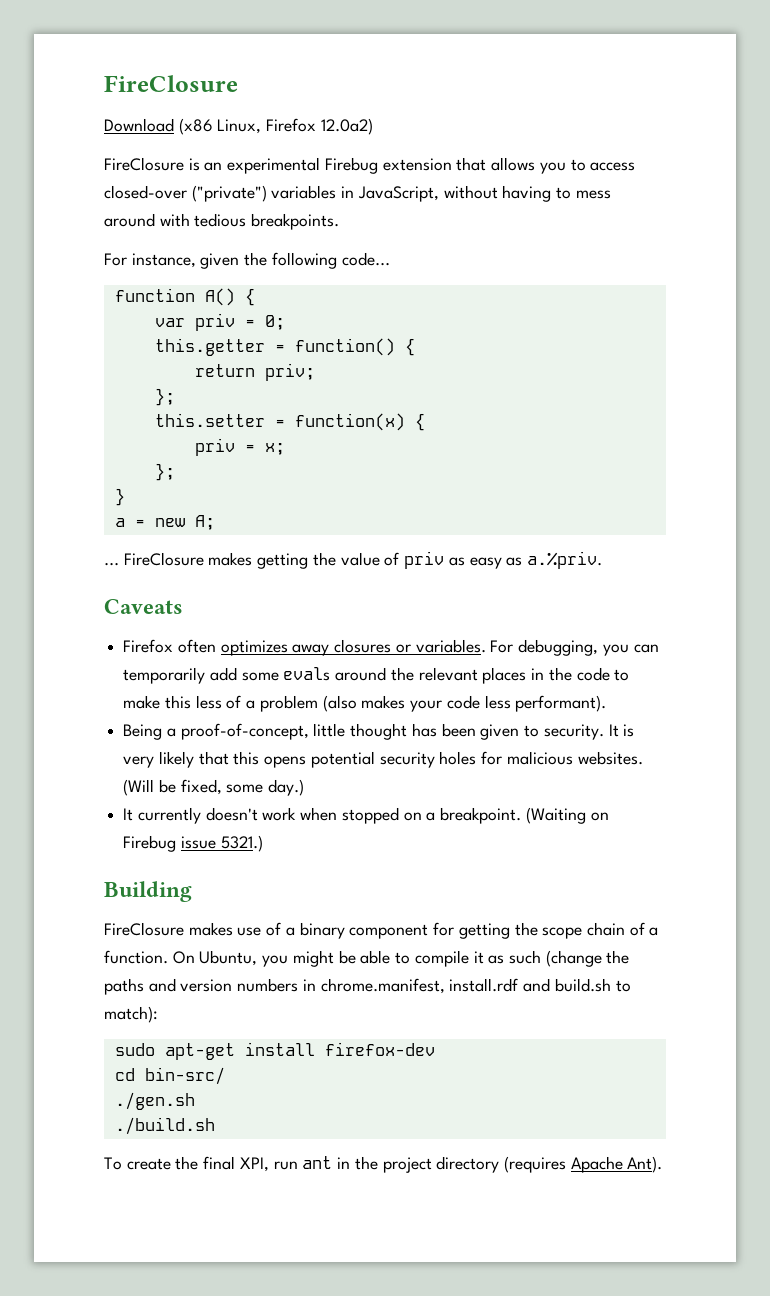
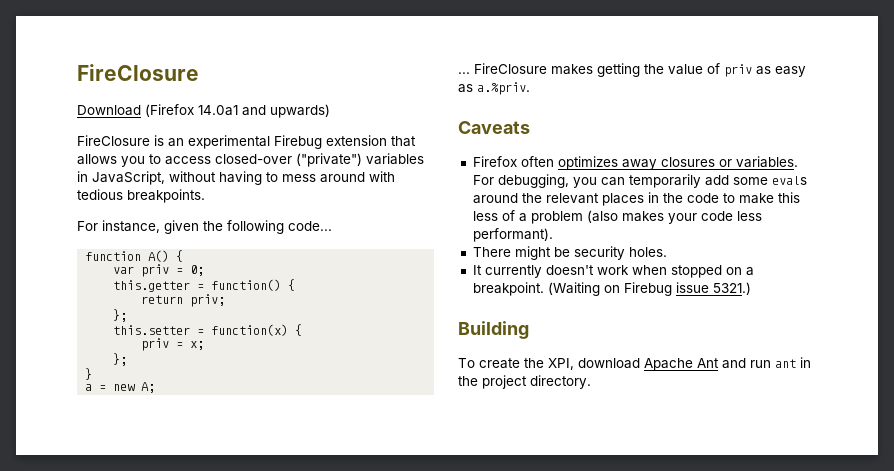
[178,118,373,135] (x86 Linux, Firefox 12.0a2) -> [145,104,330,118] (Firefox 14.0a1 and upwards)
[123,723,635,740] [123,751,643,768] [123,779,305,796] Being a proof-of-concept, little thought has been given to security. It is very likely that this opens potential security holes for malicious websites. (Will be fixed, some day.) -> [472,246,667,260] There might be security holes.
[104,922,659,939] [104,950,630,967] [104,978,631,995] [104,1006,158,1023] [114,1042,435,1060] [114,1067,225,1085] [114,1092,195,1110] [114,1117,215,1135] [104,1156,269,1172] FireClosure makes use of a binary component for getting the scope chain of a function. On Ubuntu, you might be able to compile it as such (change the paths and version numbers in chrome.manifest, install.rdf and build.sh to match): // sudo apt-get install firefox-dev // cd bin-src/ // ./gen.sh // ./build.sh // To create the final XPI, -> [458,358,746,371] To create the XPI, download Apache Ant and
[436,1156,663,1173] directory (requires Apache Ant). -> [530,375,591,389] directory.

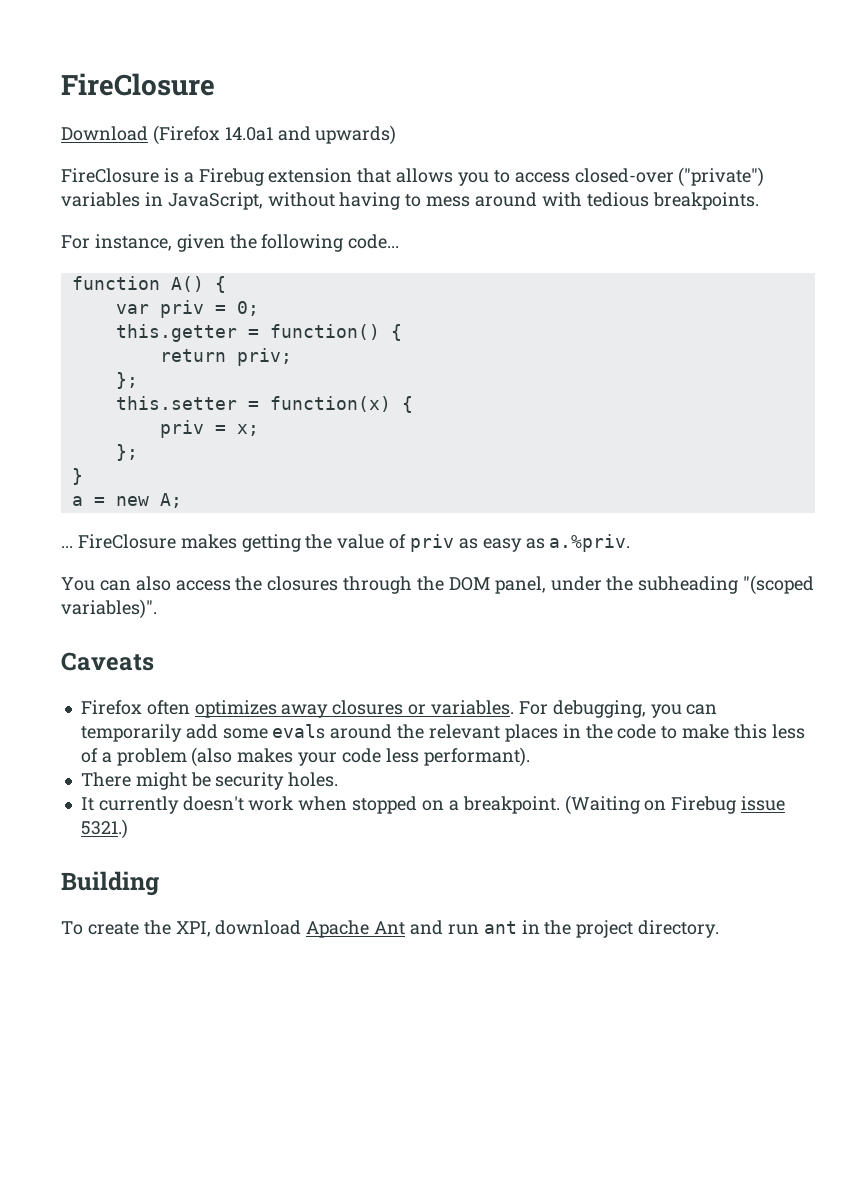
[168,135,270,149] an experimental -> [183,172,194,183] a
(530, 88) none -> [61,575,815,595] [61,599,157,619] // You can also access the closures through the DOM panel, under the subheading "(scoped variables)".

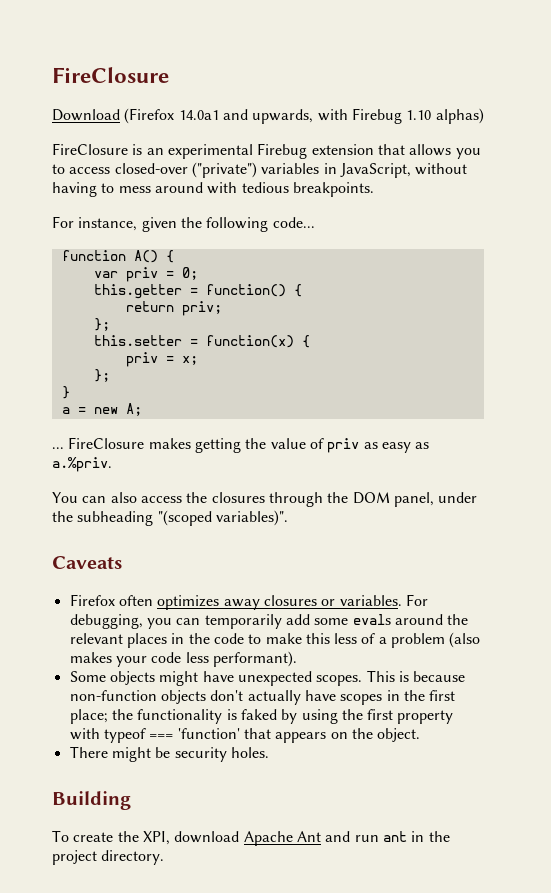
[315,125,397,145] upwards) -> [252,108,484,124] upwards, with Firebug 1.10 alphas)
[183,172,194,183] a -> [146,144,253,159] an experimental
(530, 757) none -> [69,670,466,686] [69,690,456,705] [69,709,454,724] [69,728,421,743] // Some objects might have unexpected scopes. This is because non-function objects don't actually have scopes in the first place; the functionality is faked by using the first property with typeof === 'function' that appears on the object.
[80,795,786,815] [80,819,128,839] // It currently doesn't work when stopped on a breakpoint. (Waiting on Firebug issue 5321.) -> (269, 752) none

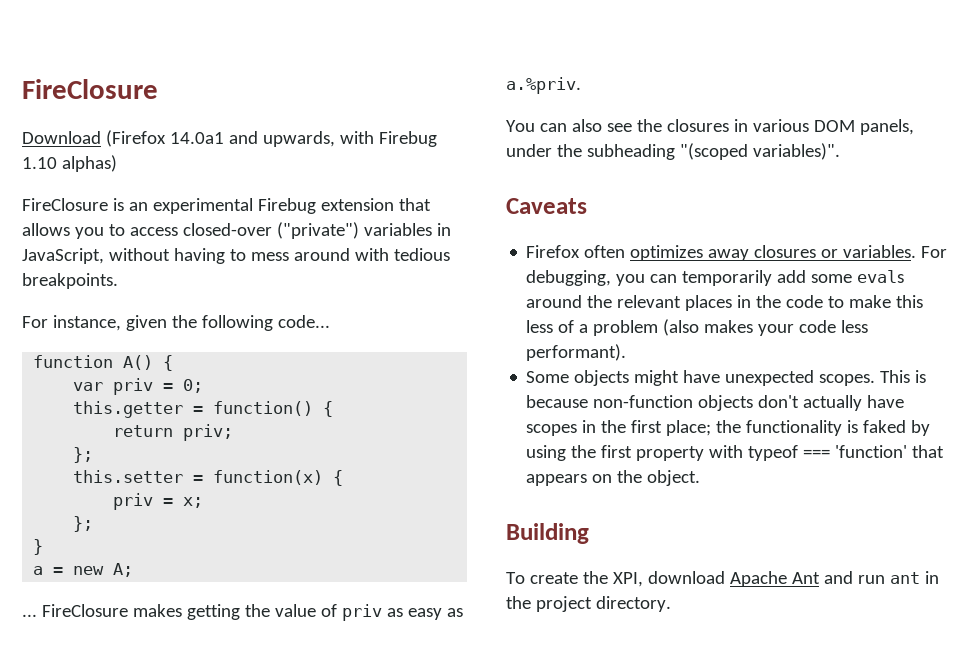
[140,496,182,503] access -> [606,123,632,132] see
[268,492,434,507] through the DOM panel, -> [733,119,914,135] in various DOM panels,
[69,746,269,762] // There might be security holes. -> (701, 478) none

